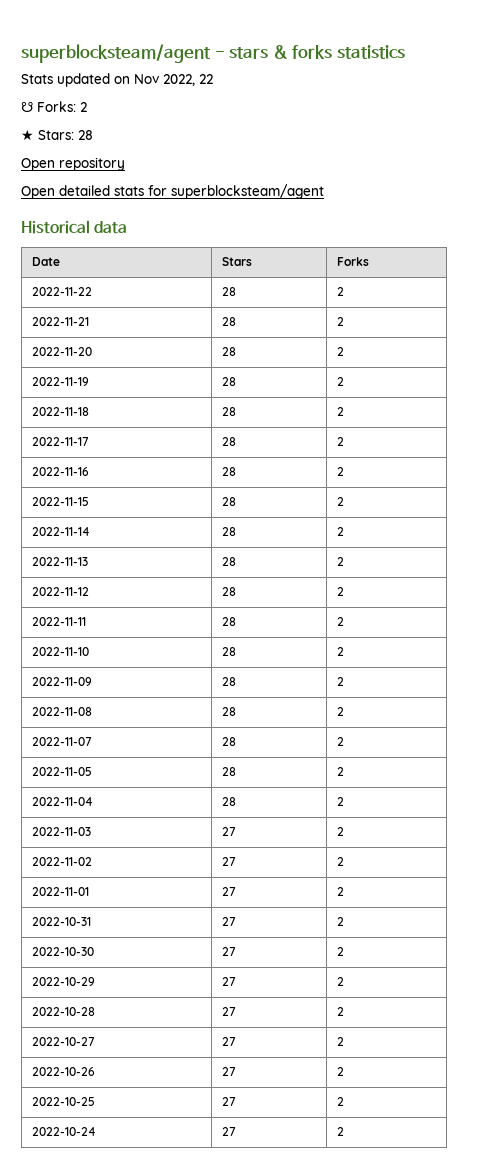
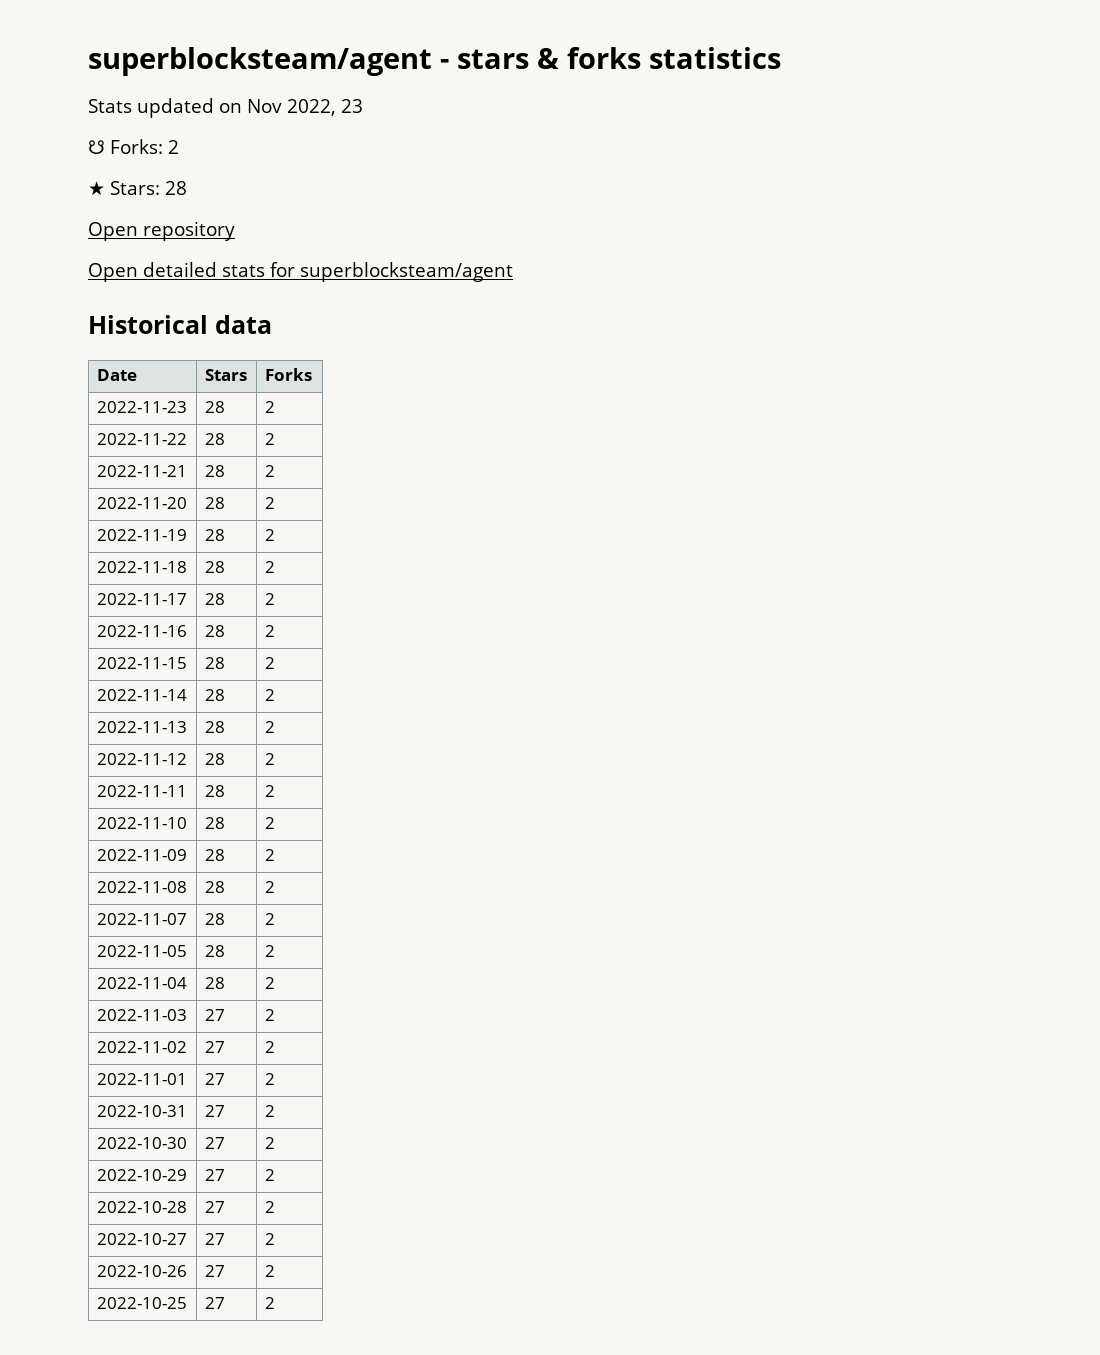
[199,74,213,84] 22 -> [341,99,363,113] 23
(369, 261) none -> [96,401,187,413] [204,401,225,413] [264,401,275,413] // 2022-11-23 | 28 | 2
[31,1127,96,1136] [221,1127,236,1136] [336,1127,344,1136] // 2022-10-24 | 27 | 2 -> (275, 1303) none

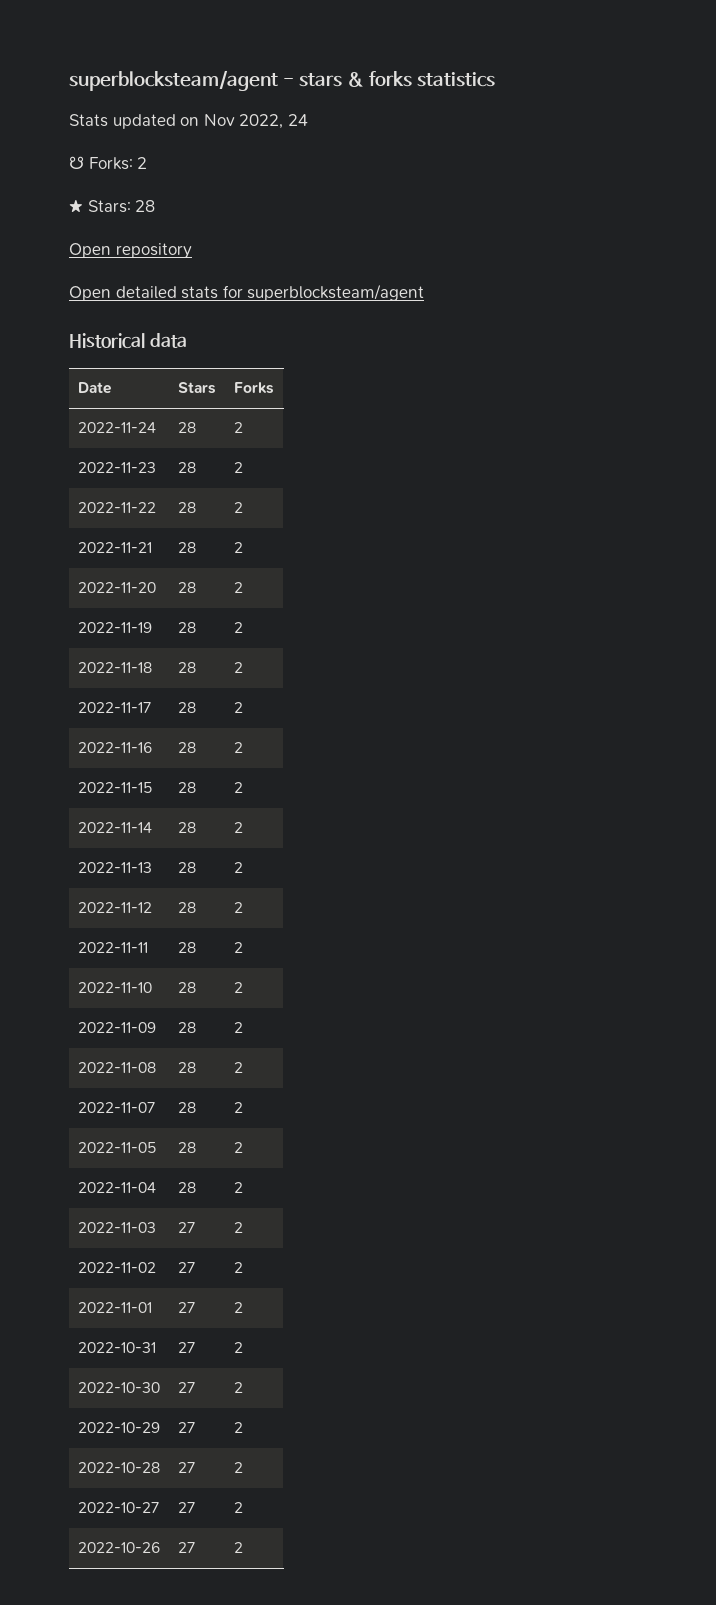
[341,99,363,113] 23 -> [287,114,308,126] 24
(312, 374) none -> [77,422,156,433] [177,422,196,433] [233,422,243,433] // 2022-11-24 | 28 | 2
[96,1297,187,1309] [204,1297,225,1309] [264,1297,275,1309] // 2022-10-25 | 27 | 2 -> (243, 1547) none

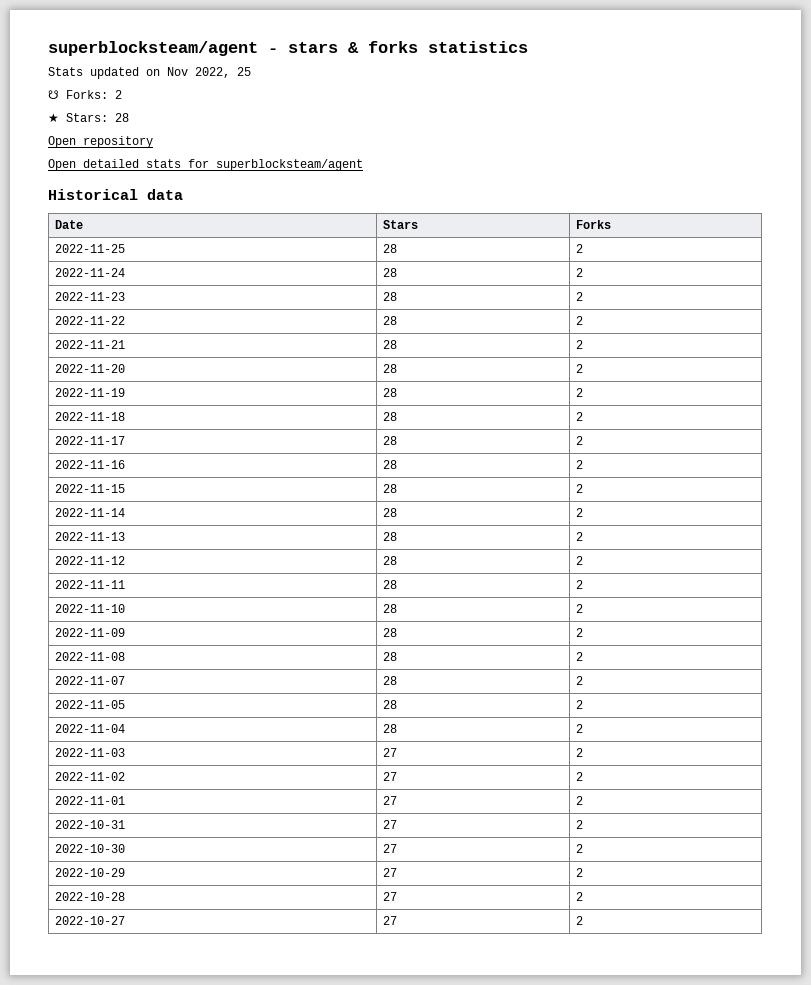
[287,114,308,126] 24 -> [237,67,251,76] 25
(274, 388) none -> [54,244,125,253] [382,244,397,253] [575,244,583,253] // 2022-11-25 | 28 | 2
[77,1542,160,1553] [177,1542,195,1553] [233,1542,243,1553] // 2022-10-26 | 27 | 2 -> (583, 920) none

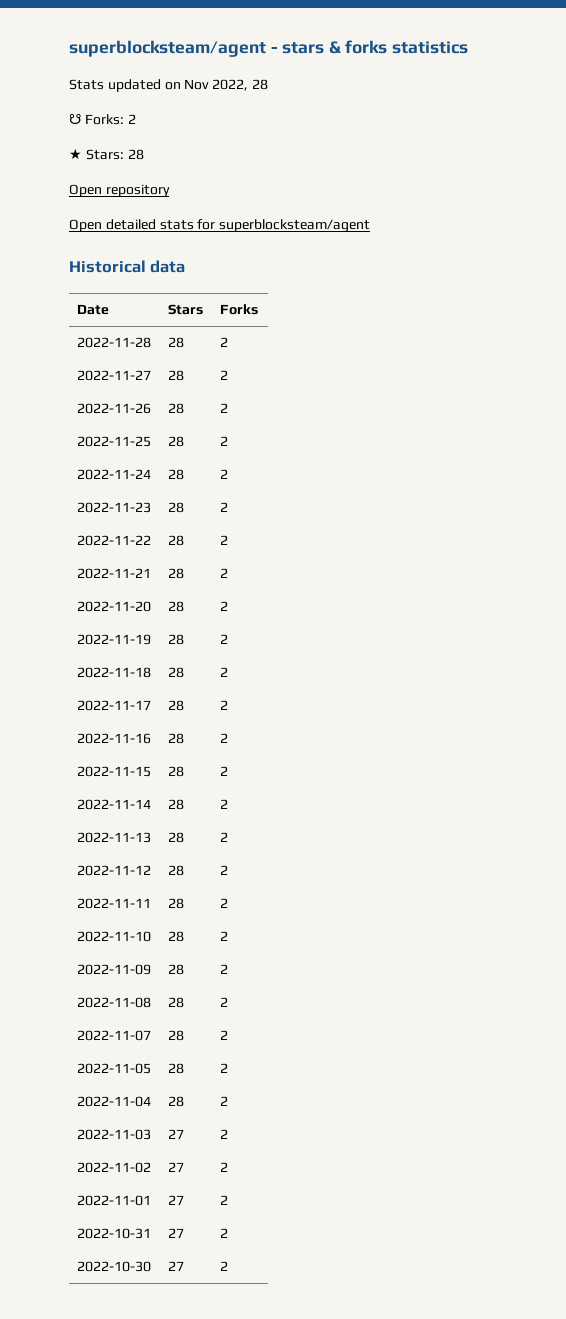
[237,67,251,76] 25 -> [251,79,268,90] 28
(611, 224) none -> [77,337,152,348] [168,337,185,348] [220,337,229,347] [77,370,152,381] [168,370,185,381] [220,370,229,380] [77,403,152,414] [168,403,185,414] [220,403,229,413] // 2022-11-28 | 28 | 2 // 2022-11-27 | 28 | 2 // 2022-11-26 | 28 | 2
[54,868,125,877] [382,868,397,877] [575,868,583,877] [54,892,125,901] [382,892,397,901] [575,892,583,901] [54,916,125,925] [382,916,397,925] [575,916,583,925] // 2022-10-29 | 27 | 2 // 2022-10-28 | 27 | 2 // 2022-10-27 | 27 | 2 -> (229, 1266) none

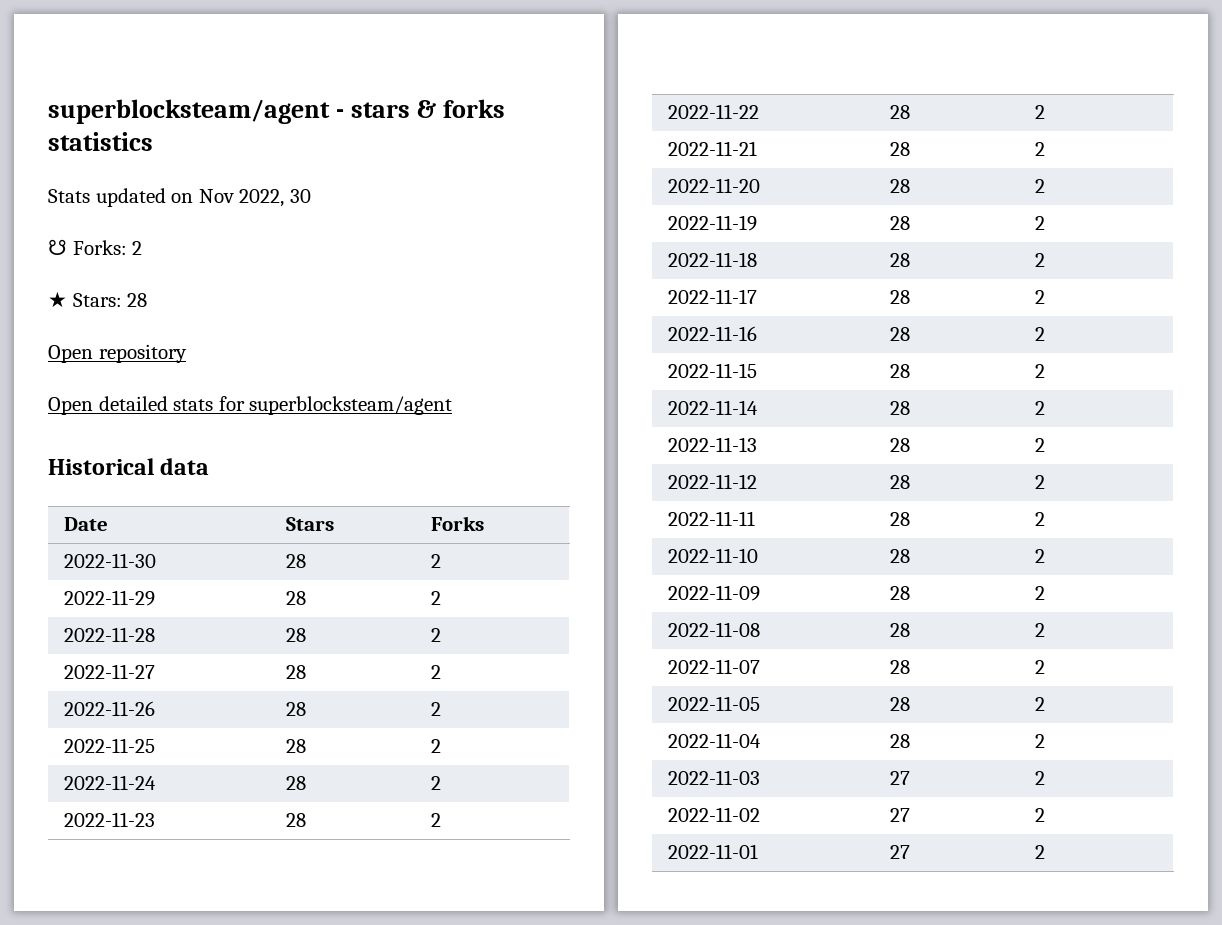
[251,79,268,90] 28 -> [289,189,311,203] 30
(259, 309) none -> [64,553,157,568] [286,554,307,568] [431,554,442,568] [64,590,156,606] [286,591,307,605] [431,591,442,605] // 2022-11-30 | 28 | 2 // 2022-11-29 | 28 | 2
[77,1228,152,1239] [168,1228,185,1238] [220,1228,229,1238] [77,1261,152,1272] [168,1261,185,1271] [220,1261,229,1271] // 2022-10-31 | 27 | 2 // 2022-10-30 | 27 | 2 -> (1046, 852) none

